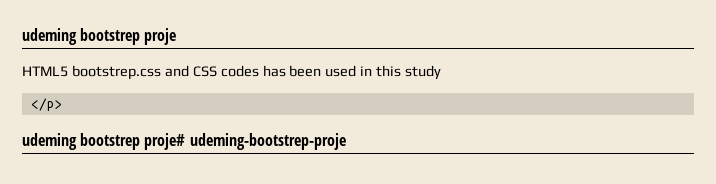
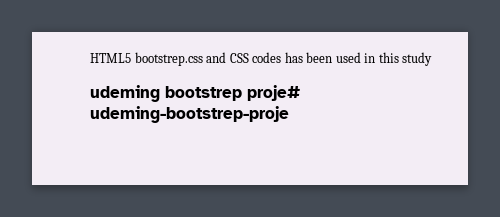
[22,28,177,45] udeming bootstrep proje // -> (90, 58) none
[30,98,62,111] // </p> -> (433, 59) none

